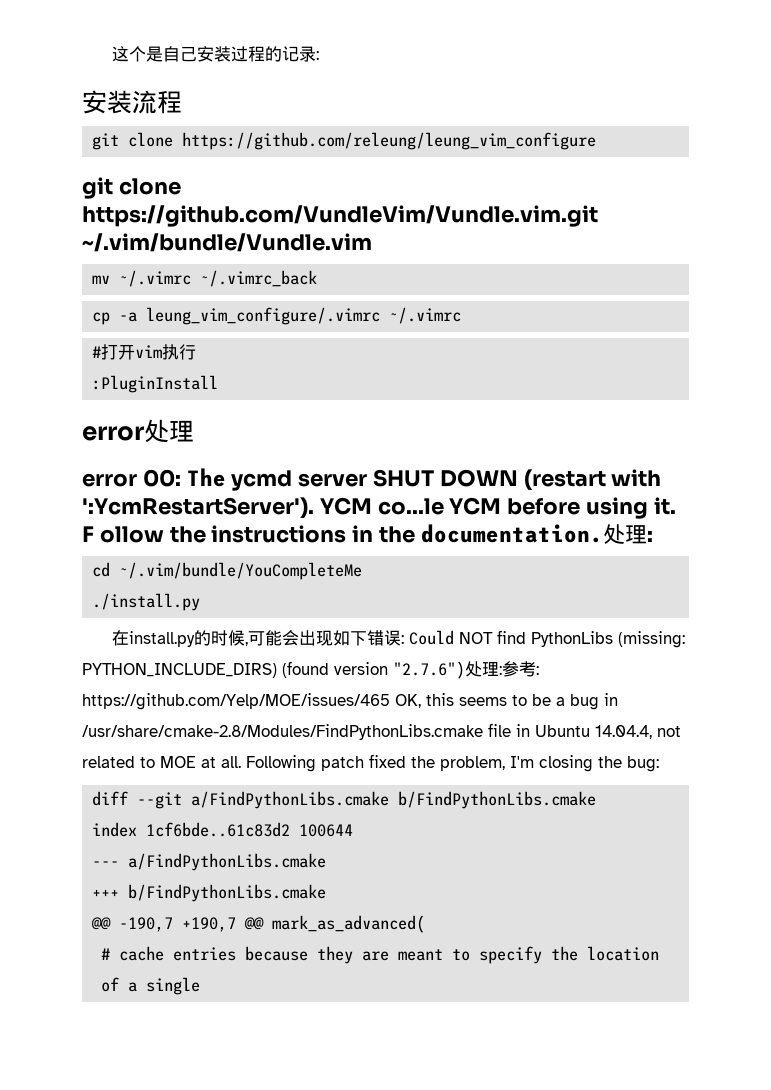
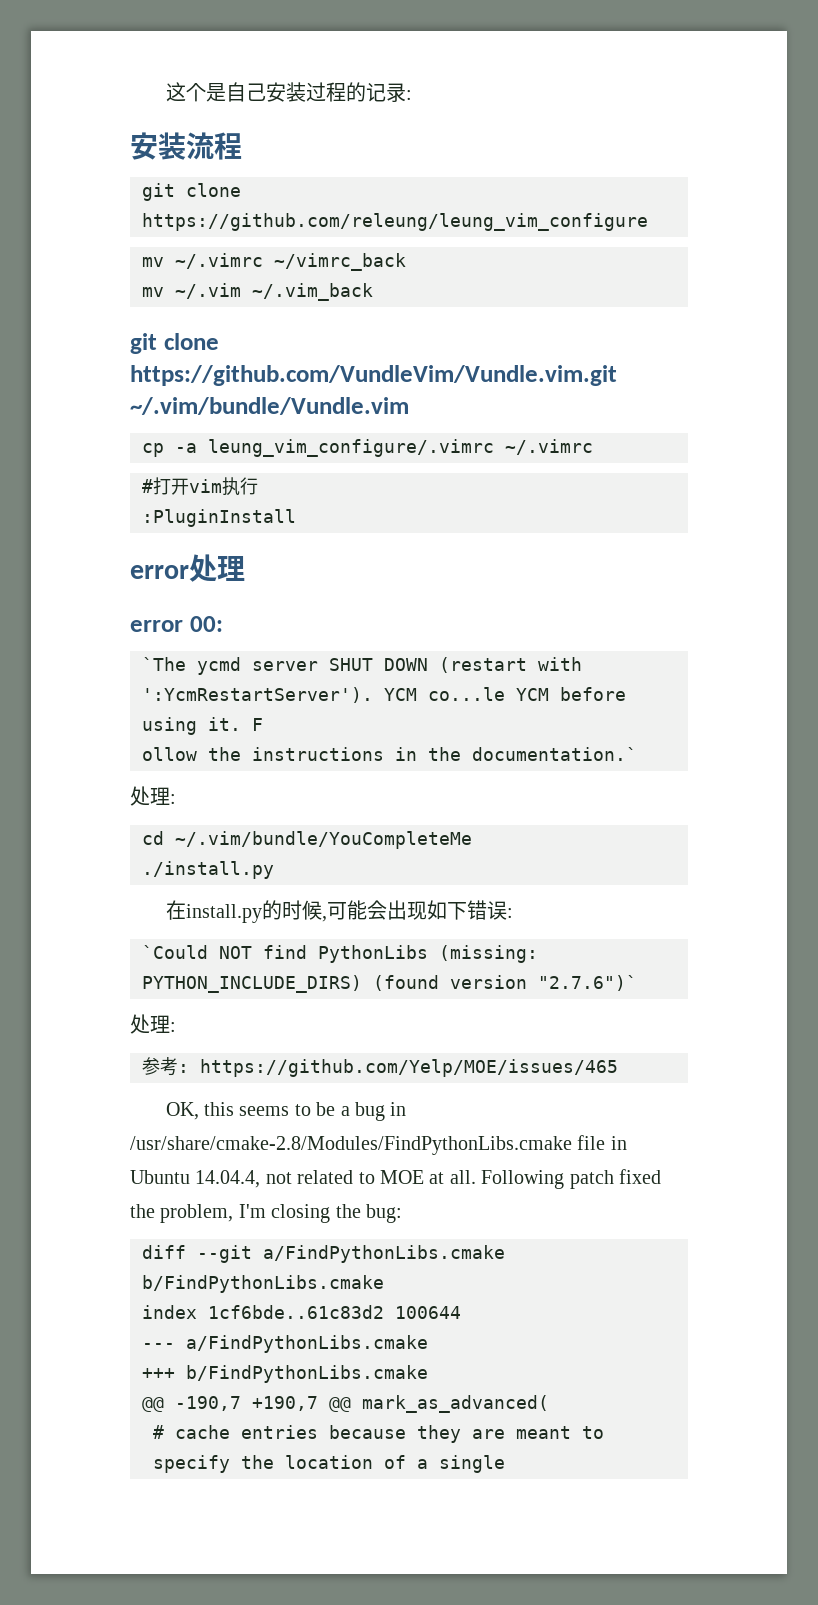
(597, 141) none -> [142,253,406,271] [142,283,373,301] // mv ~/.vimrc ~/vimrc_back // mv ~/.vim ~/.vim_back
[92,270,318,287] // mv ~/.vimrc ~/.vimrc_back -> (409, 406) none
[186,468,226,487] The -> [142,657,186,671] // `The
(94, 534) none -> (263, 724) //
[420,524,603,543] documentation. -> [472,747,637,761] documentation.` //
[408,630,454,645] Could -> [142,945,208,959] // `Could
[393,661,502,679] "2.7.6")处理: -> [538,975,637,991] [130,1014,176,1034] "2.7.6")` // 处理: //
(390, 701) none -> (618, 1068) //

